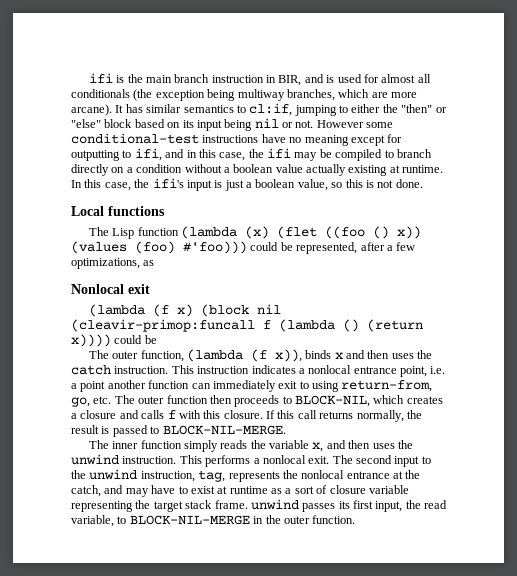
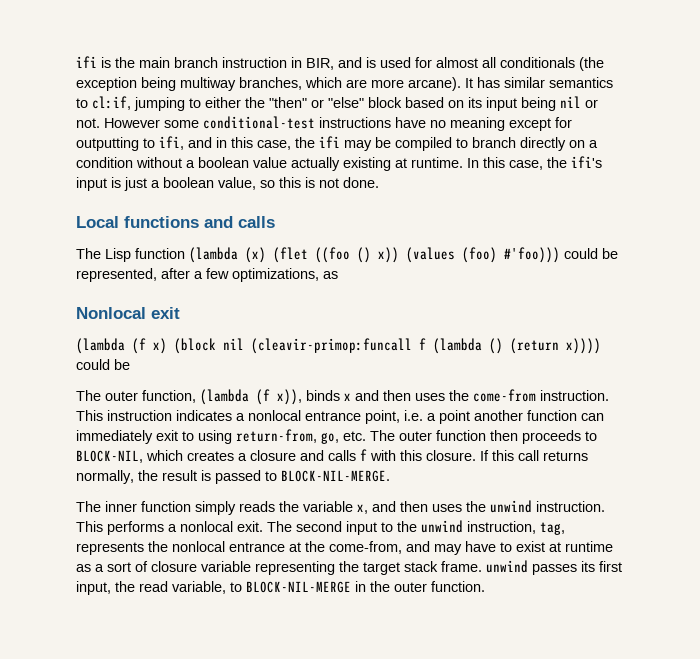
(165, 211) none -> [204,216,275,228] and calls
[71,365,111,375] catch -> [473,389,536,402] come-from
[71,485,101,497] catch, -> [329,541,402,554] come-from,

